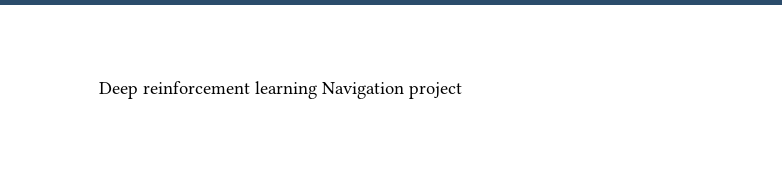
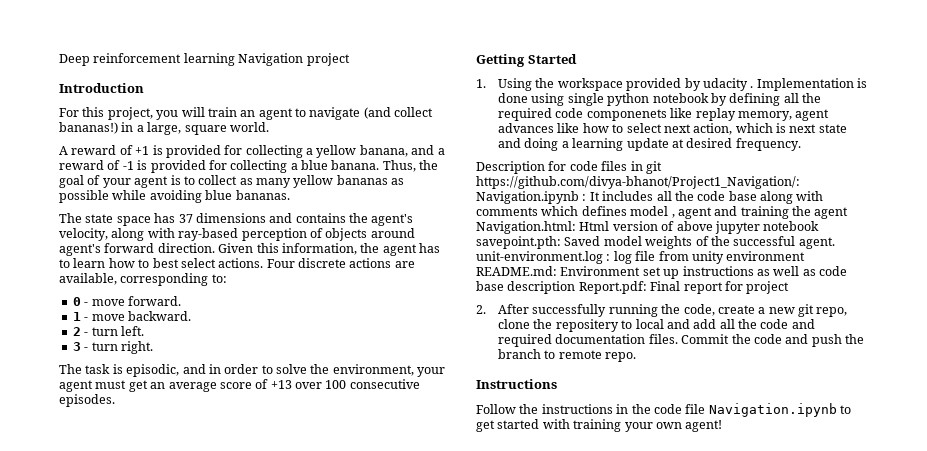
(462, 90) none -> [59,83,144,93] [59,107,434,120] [59,122,269,135] [59,145,445,158] [59,160,439,173] [59,175,405,188] [59,190,290,203] [59,213,414,226] [59,228,415,241] [59,243,440,256] [59,258,415,268] [59,273,227,286] [72,296,181,306] [72,311,191,321] [72,326,144,336] [72,341,153,354] [59,364,446,377] [59,379,420,392] [59,394,115,407] [476,54,577,67] [476,78,868,91] [498,93,822,106] [498,108,830,121] [498,123,847,135] [498,138,801,151] [476,161,662,174] [476,176,800,189] [476,191,824,204] [476,206,849,219] [476,221,820,234] [476,236,835,249] [476,251,806,264] [476,266,847,279] [476,281,790,294] [476,304,848,317] [498,319,815,332] [498,334,865,347] [498,349,637,362] [476,379,557,389] [476,403,851,417] [476,419,723,432] // Introduction // For this project, you will train an agent to navigate (and collect bananas!) in a large, square world. // A reward of +1 is provided for collecting a yellow banana, and a reward of -1 is provided for collecting a blue banana. Thus, the goal of your agent is to collect as many yellow bananas as possible while avoiding blue bananas. // The state space has 37 dimensions and contains the agent's velocity, along with ray-based perception of objects around agent's forward direction. Given this information, the agent has to learn how to best select actions. Four discrete actions are available, corresponding to: // 0 - move forward. // 1 - move backward. // 2 - turn left. // 3 - turn right. // The task is episodic, and in order to solve the environment, your agent must get an average score of +13 over 100 consecutive episodes. // Getting Started // 1. Using the workspace provided by udacity . Implementation is done using single python notebook by defining all the required code componenets like replay memory, agent advances like how to select next action, which is next state and doing a learning update at desired frequency. // Description for code files in git https://github.com/divya-bhanot/Project1_Navigation/: Navigation.ipynb : It includes all the code base along with comments which defines model , agent and training the agent Navigation.html: Html version of above jupyter notebook savepoint.pth: Saved model weights of the successful agent. unit-environment.log : log file from unity environment README.md: Environment set up instructions as well as code base description Report.pdf: Final report for project // 2. After successfully running the code, create a new git repo, clone the repositery to local and add all the code and required documentation files. Commit the code and push the branch to remote repo. // Instructions // Follow the instructions in the code file Navigation.ipynb to get started with training your own agent!

